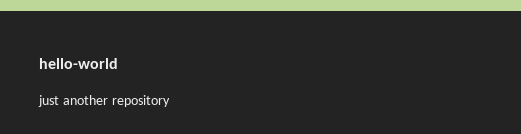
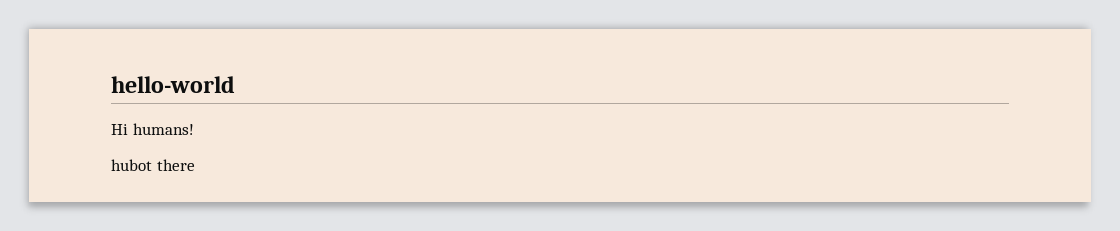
[38,95,170,107] just another repository -> [111,123,194,135] [111,159,195,171] Hi humans! // hubot there

